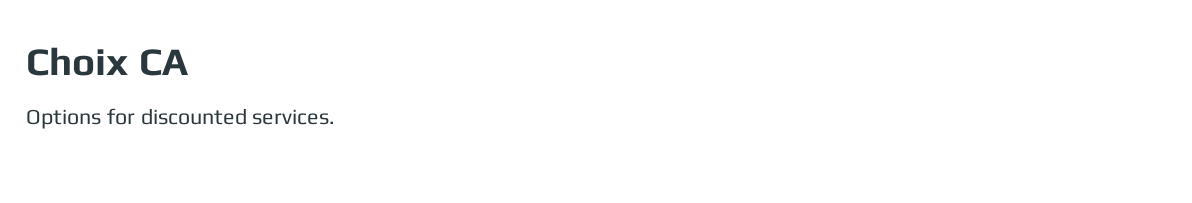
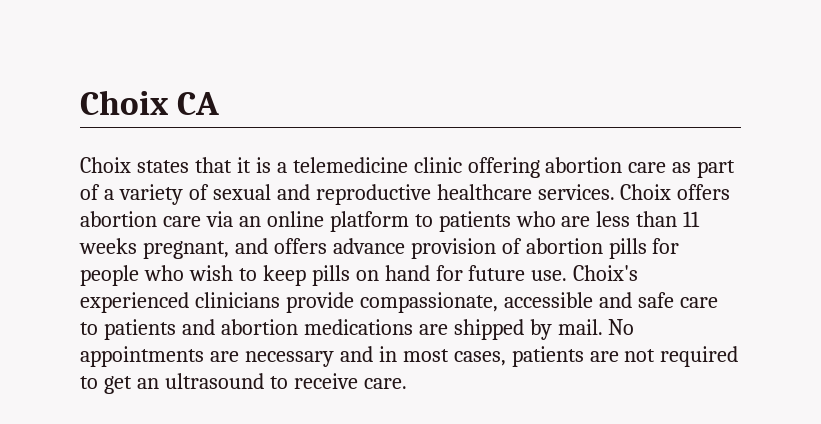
[26,108,336,129] Options for discounted services. -> [80,157,736,178] [80,184,731,205] [80,211,701,232] [79,238,680,259] [80,265,639,286] [80,292,718,313] [80,319,635,340] [80,346,739,367] [80,373,407,394] Choix states that it is a telemedicine clinic offering abortion care as part of a variety of sexual and reproductive healthcare services. Choix offers abortion care via an online platform to patients who are less than 11 weeks pregnant, and offers advance provision of abortion pills for people who wish to keep pills on hand for future use. Choix's experienced clinicians provide compassionate, accessible and safe care to patients and abortion medications are shipped by mail. No appointments are necessary and in most cases, patients are not required to get an ultrasound to receive care.

